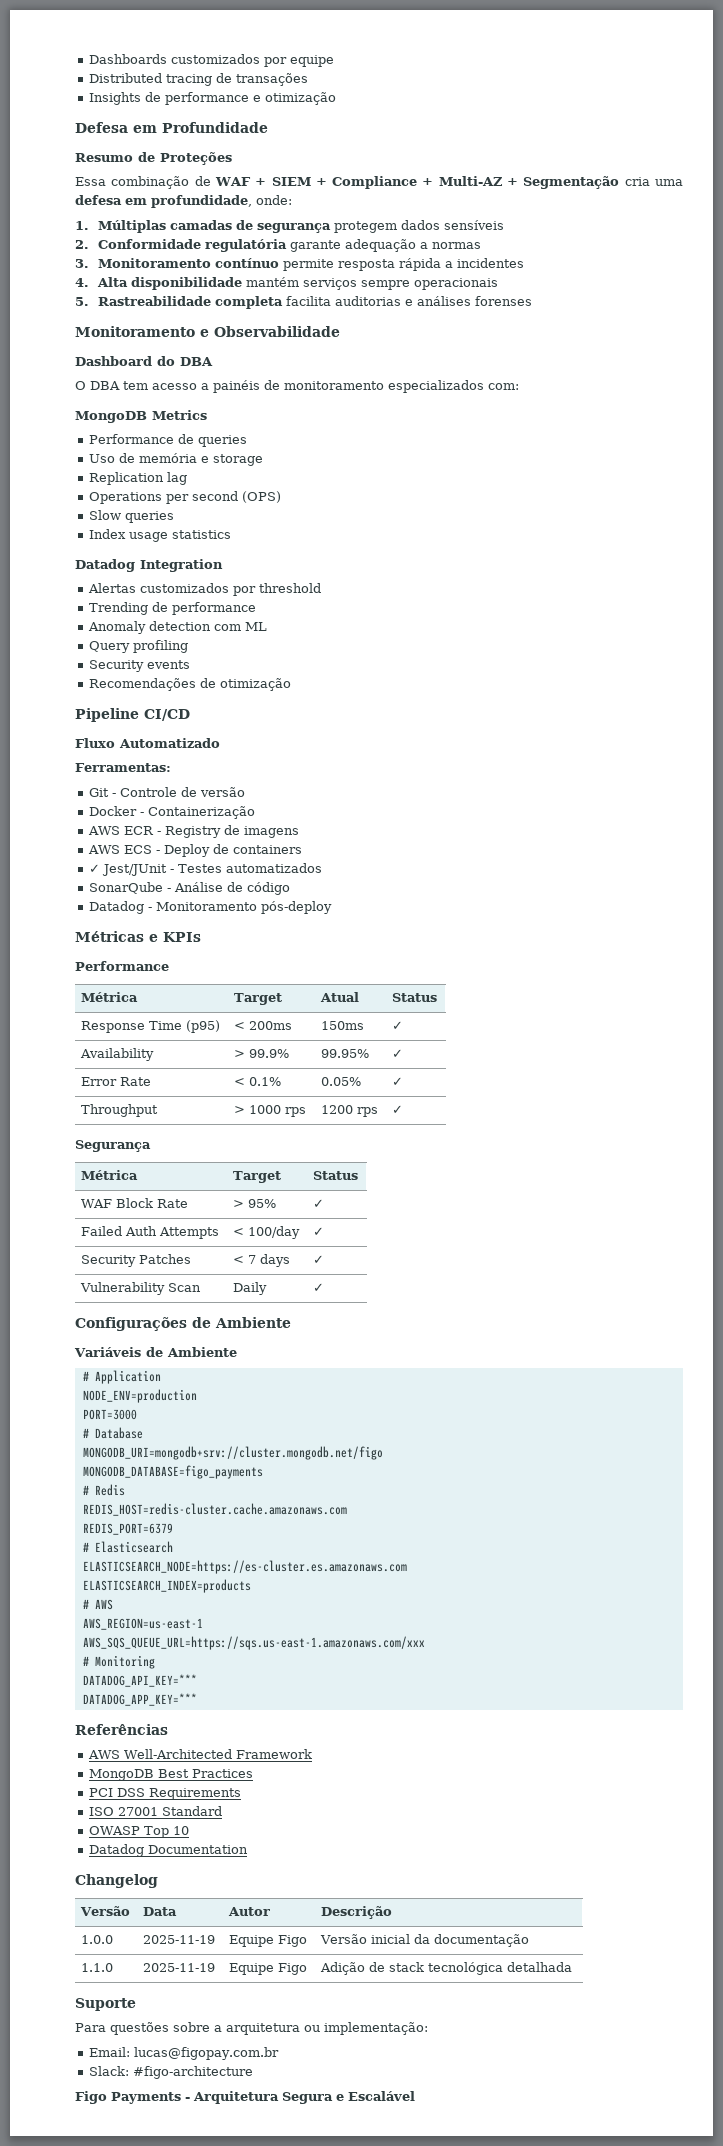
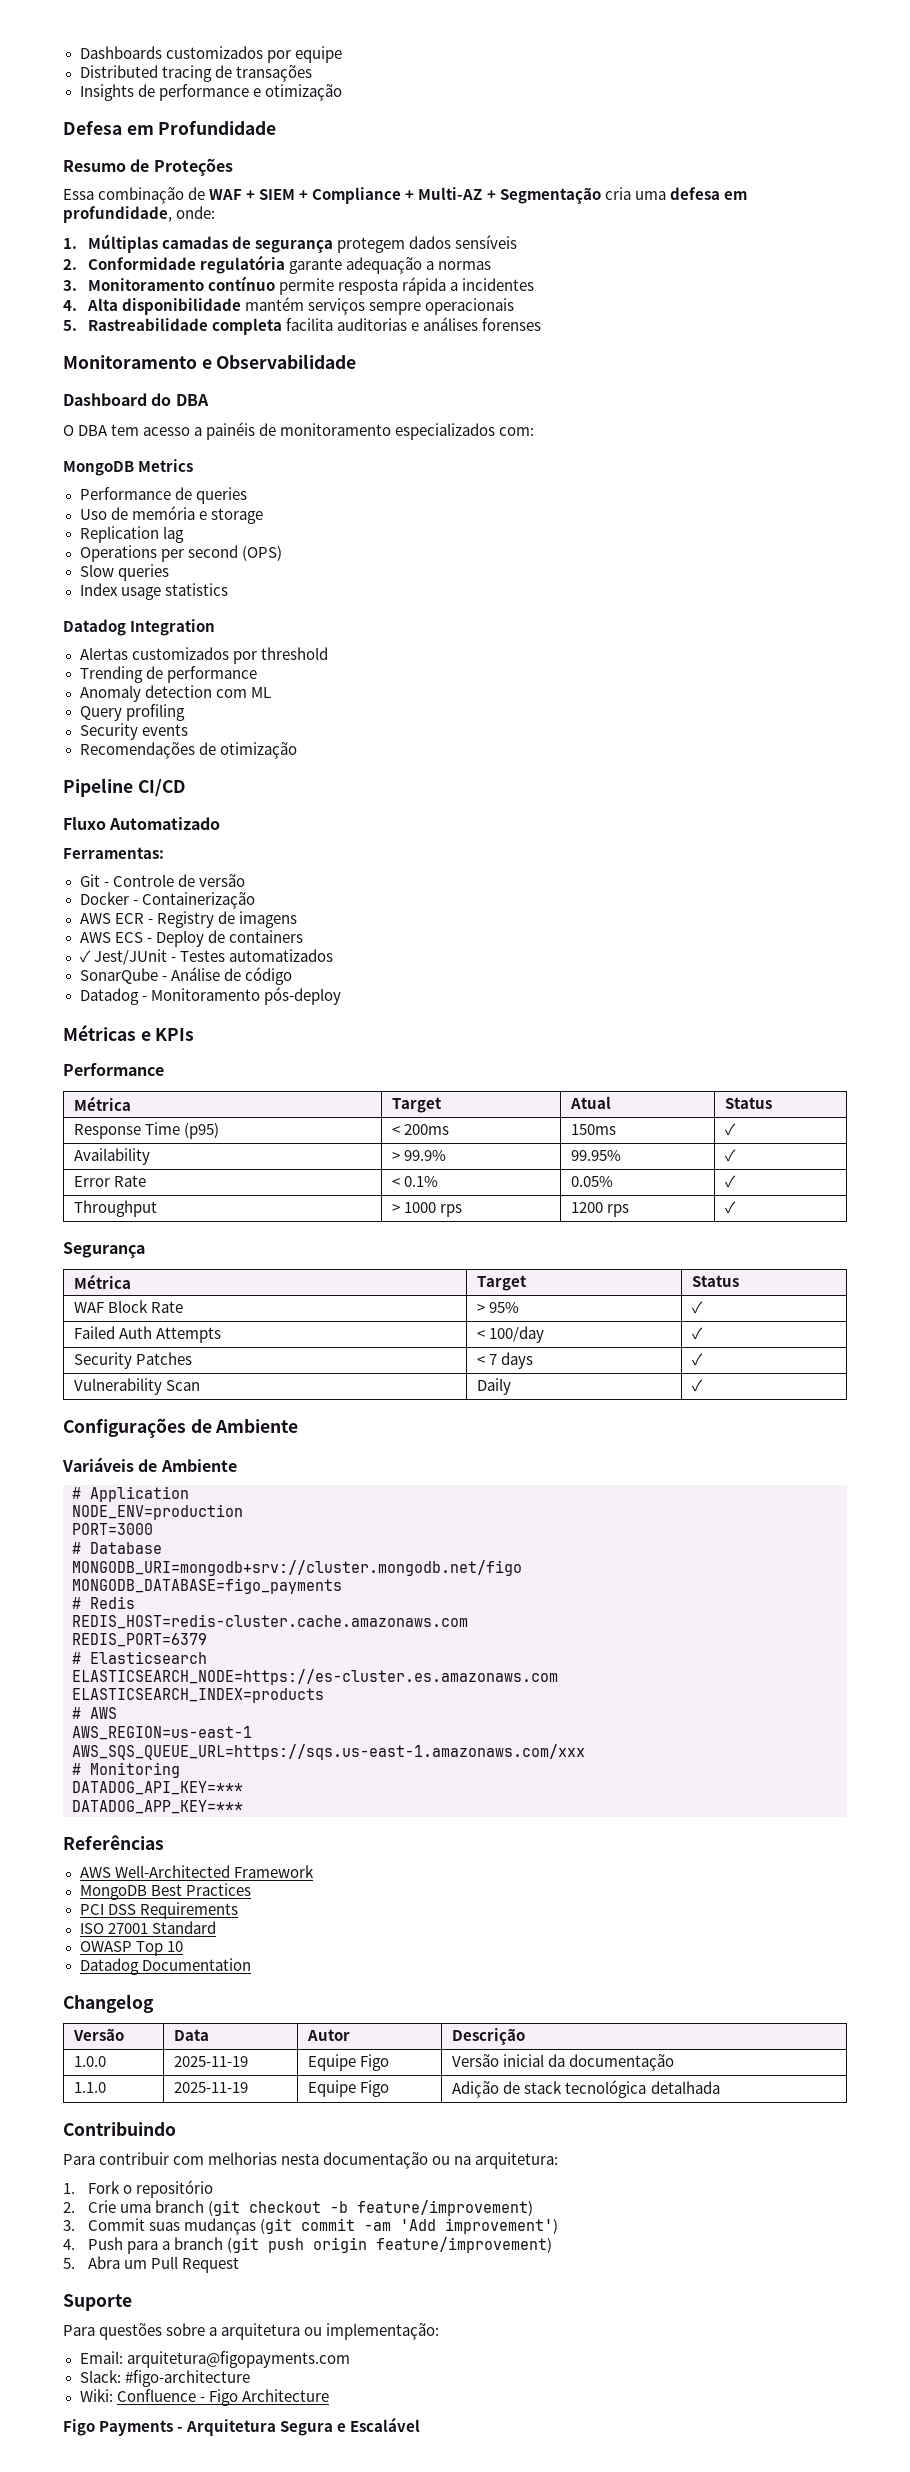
(573, 1967) none -> [63,2122,176,2136] [63,2152,559,2169] [63,2180,213,2198] [63,2200,533,2216] [63,2218,558,2235] [63,2237,552,2254] [63,2256,239,2273] // Contribuindo // Para contribuir com melhorias nesta documentação ou na arquitetura: // 1. Fork o repositório // 2. Crie uma branch (git checkout -b feature/improvement) // 3. Commit suas mudanças (git commit -am 'Add improvement') // 4. Push para a branch (git push origin feature/improvement) // 5. Abra um Pull Request
[133,2047,279,2060] lucas@figopay.com.br -> [126,2351,350,2368] arquitetura@figopayments.com
(253, 2072) none -> [79,2389,329,2406] // Wiki: Confluence - Figo Architecture

